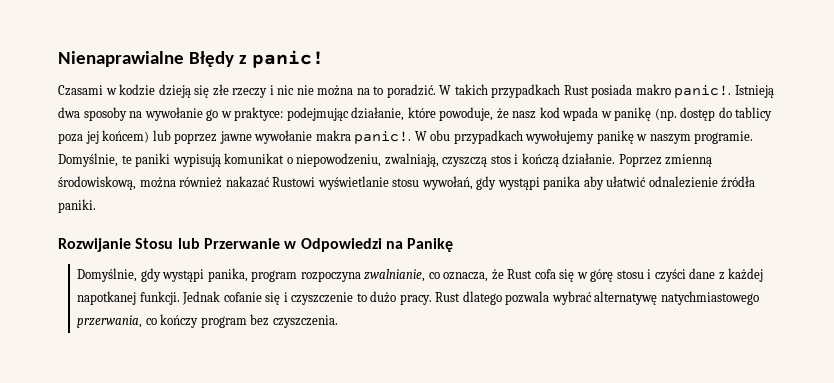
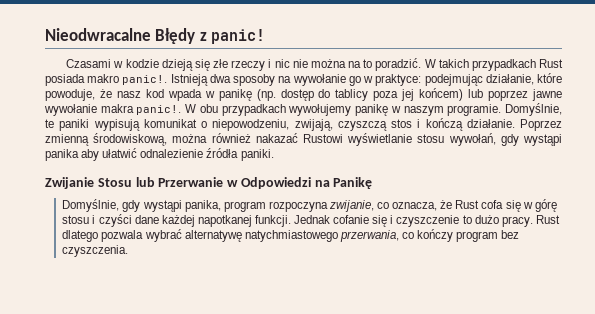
[58,51,184,67] Nienaprawialne -> [45,28,151,41] Nieodwracalne
[384,153,439,167] zwalniają, -> [294,119,333,131] zwijają,
[58,238,131,252] Rozwijanie -> [45,177,94,189] Zwijanie
[364,269,426,282] zwalnianie, -> [328,200,374,212] zwijanie,
[718,272,725,280] z -> (159, 219) none

